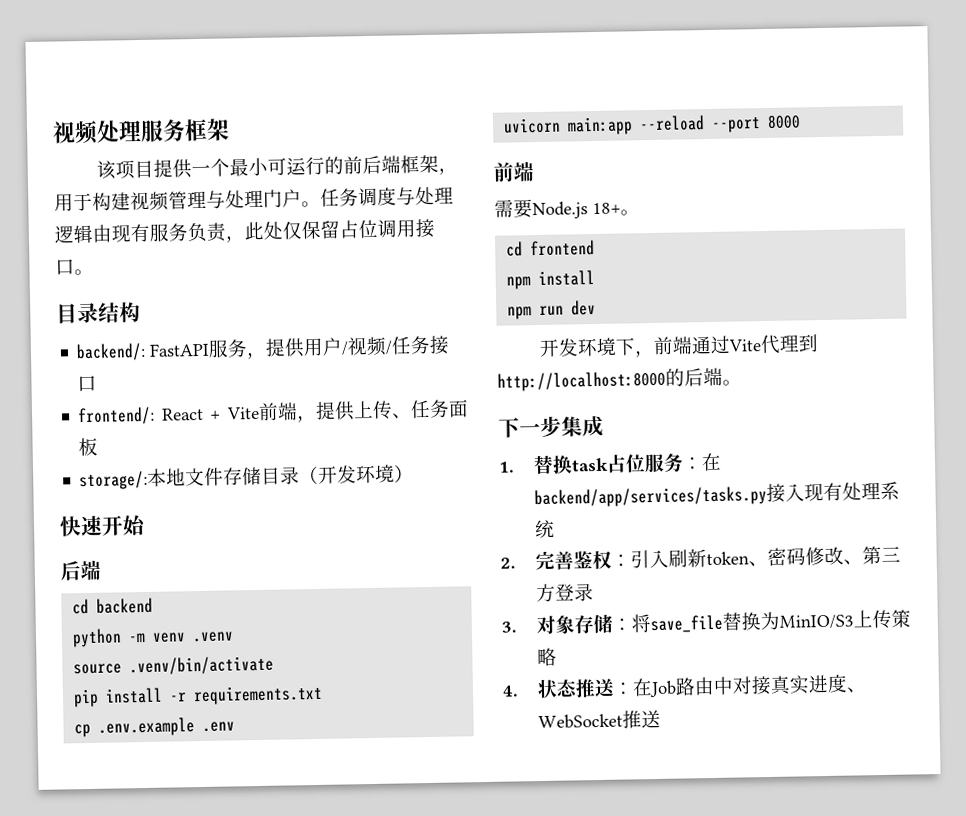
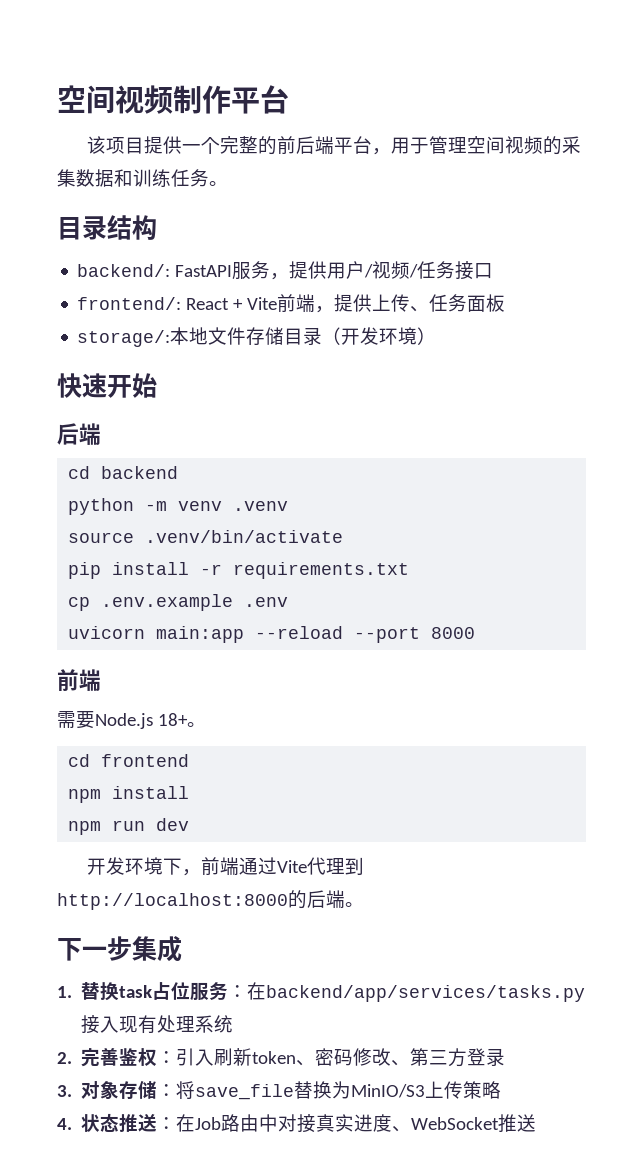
[52,118,230,145] 视频处理服务框架 -> [57,85,289,114] 空间视频制作平台
[229,154,459,177] [54,186,454,212] [54,218,435,244] [55,259,75,275] 最小可运行的前后端框架，用于构建视频管理与处理门户。任务调度与处理逻辑由现有服务负责，此处仅保留占位调用接口 -> [219,136,581,155] [57,169,209,187] 完整的前后端平台，用于管理空间视频的采集数据和训练任务

